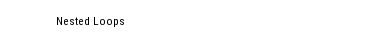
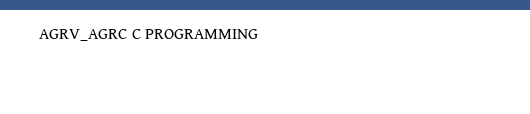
[56,17,126,27] Nested Loops -> [39,29,259,41] AGRV_AGRC C PROGRAMMING

